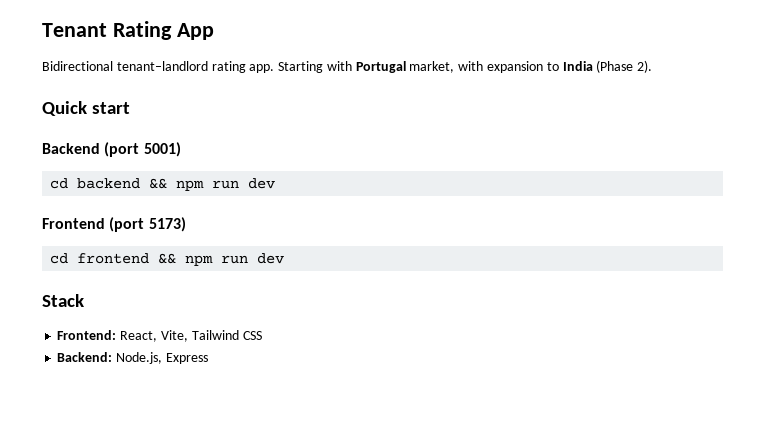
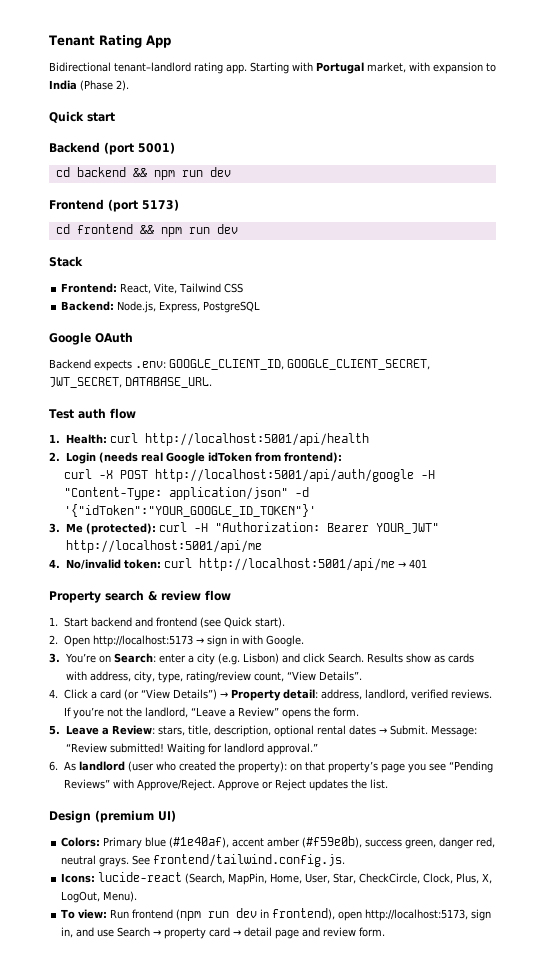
[165,353,208,364] Express -> [159,301,261,313] [49,332,133,345] [49,359,430,371] [49,377,212,388] [49,408,136,419] [49,433,369,446] [49,452,343,464] [64,469,436,482] [64,487,310,500] [64,504,317,517] [49,522,439,535] [65,540,262,553] [49,558,427,571] [49,590,231,603] [49,617,286,628] [49,635,305,647] [49,653,475,665] [65,671,362,683] [49,689,493,701] [64,707,360,719] [49,725,477,737] [65,743,318,755] [49,761,494,773] [64,779,389,791] [49,810,176,823] [61,836,496,849] [61,854,346,867] [61,872,493,885] [61,891,138,903] [61,908,492,921] [61,927,386,939] Express, PostgreSQL // Google OAuth // Backend expects .env: GOOGLE_CLIENT_ID, GOOGLE_CLIENT_SECRET, JWT_SECRET, DATABASE_URL. // Test auth flow // 1. Health: curl http://localhost:5001/api/health // 2. Login (needs real Google idToken from frontend): // curl -X POST http://localhost:5001/api/auth/google -H "Content-Type: application/json" -d '{"idToken":"YOUR_GOOGLE_ID_TOKEN"}' // 3. Me (protected): curl -H "Authorization: Bearer YOUR_JWT" http://localhost:5001/api/me // 4. No/invalid token: curl http://localhost:5001/api/me → 401 // Property search & review flow // 1. Start backend and frontend (see Quick start). // 2. Open http://localhost:5173 → sign in with Google. // 3. You’re on Search: enter a city (e.g. Lisbon) and click Search. Results show as cards with address, city, type, rating/review count, “View Details”. // 4. Click a card (or “View Details”) → Property detail: address, landlord, verified reviews. If you’re not the landlord, “Leave a Review” opens the form. // 5. Leave a Review: stars, title, description, optional rental dates → Submit. Message: “Review submitted! Waiting for landlord approval.” // 6. As landlord (user who created the property): on that property’s page you see “Pending Reviews” with Approve/Reject. Approve or Reject updates the list. // Design (premium UI) // Colors: Primary blue (#1e40af), accent amber (#f59e0b), success green, danger red, neutral grays. See frontend/tailwind.config.js. // Icons: lucide-react (Search, MapPin, Home, User, Star, CheckCircle, Clock, Plus, X, LogOut, Menu). // To view: Run frontend (npm run dev in frontend), open http://localhost:5173, sign in, and use Search → property card → detail page and review form.

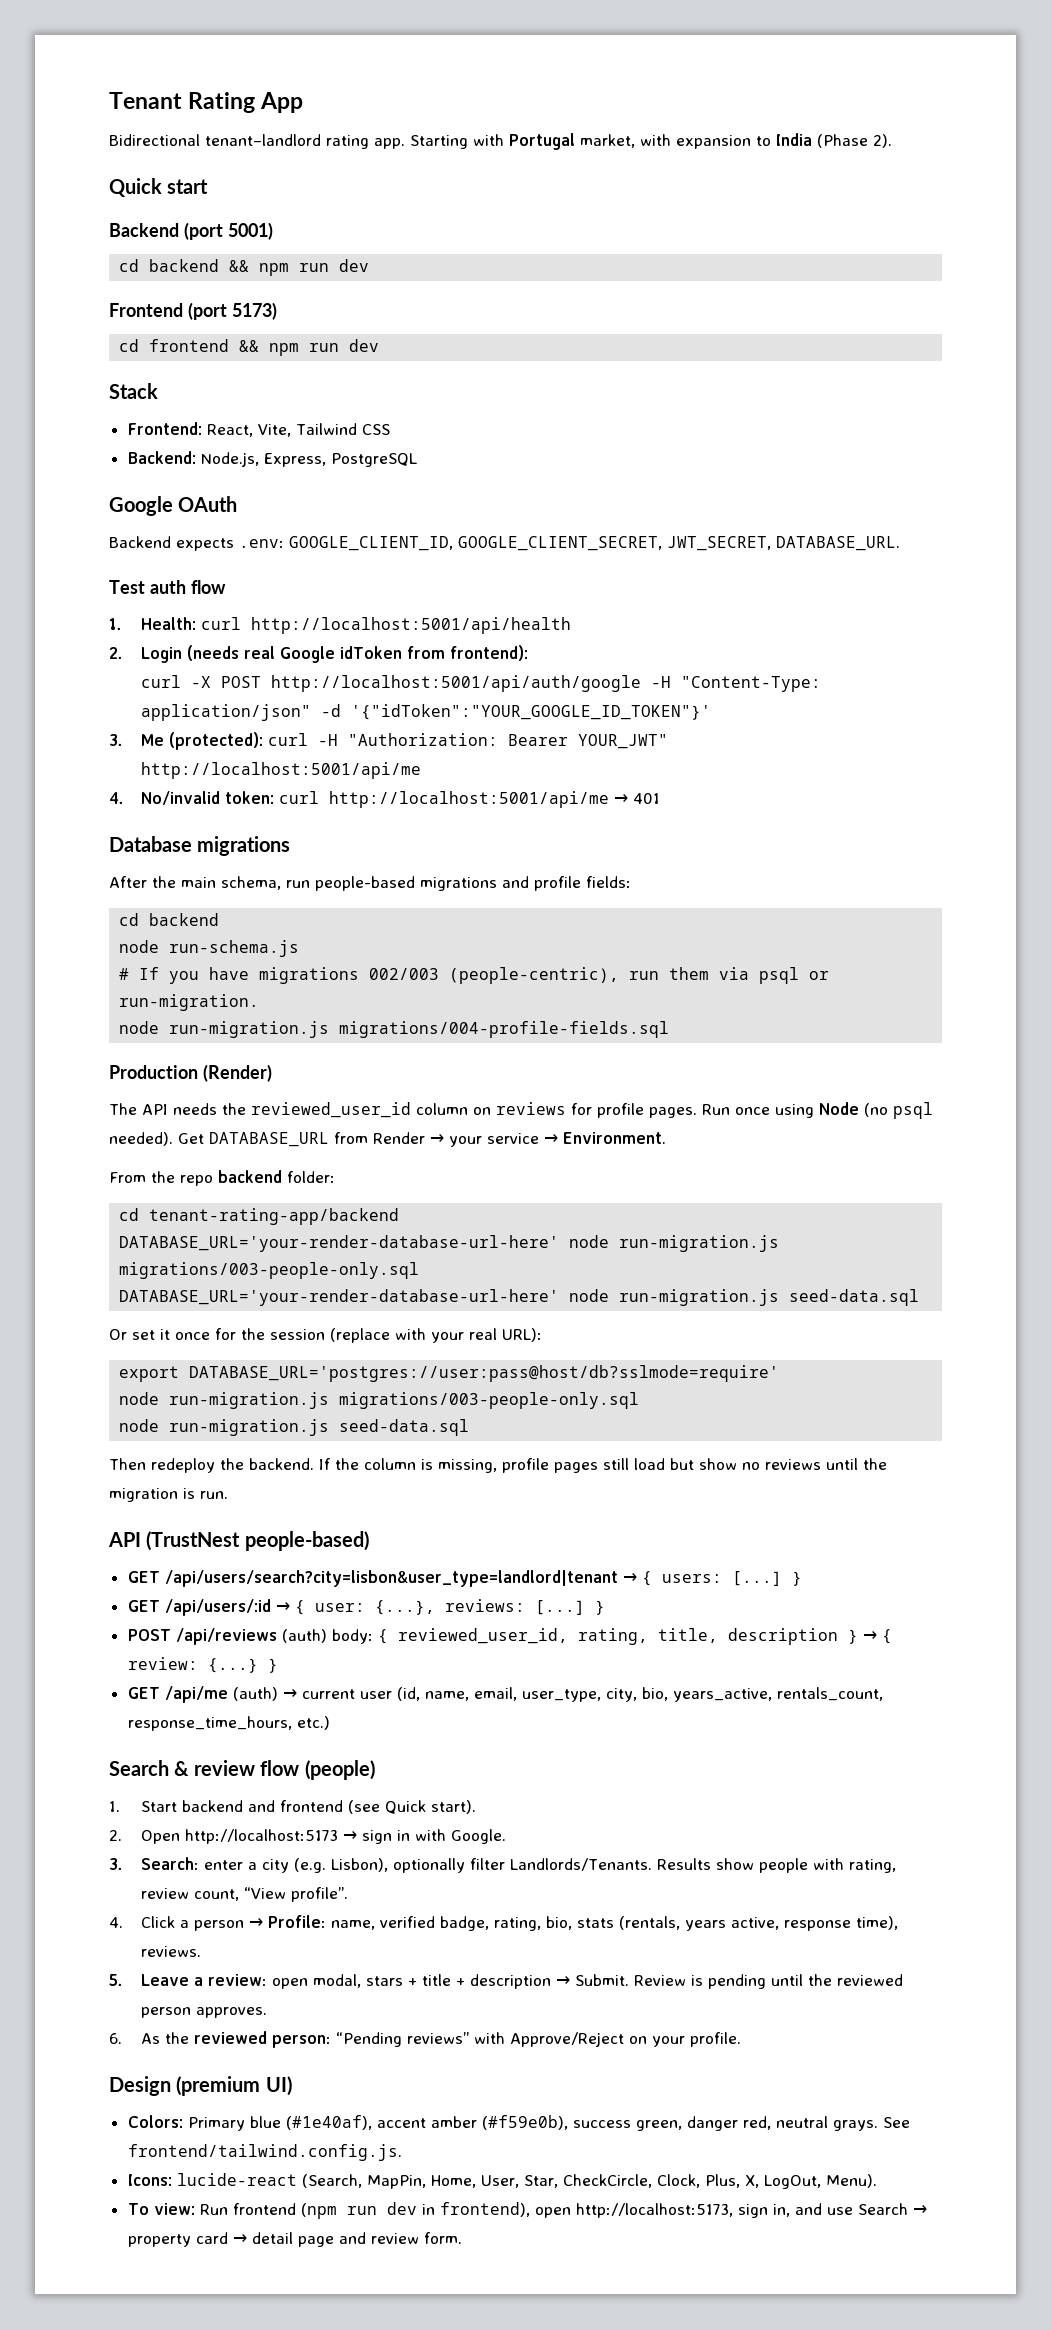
[49,590,144,603] Property search -> [109,836,291,856] [109,876,631,891] [119,913,220,926] [119,940,300,957] [119,967,830,984] [119,994,260,1011] [119,1021,670,1038] [109,1064,272,1082] [109,1102,933,1119] [109,1132,666,1147] [109,1170,335,1186] [119,1208,400,1225] [119,1235,780,1252] [119,1262,420,1279] [119,1289,920,1306] [109,1328,542,1343] [119,1365,780,1382] [119,1392,640,1409] [119,1419,470,1436] [109,1458,887,1473] [109,1488,228,1502] [108,1531,369,1551] [127,1570,802,1587] [127,1599,605,1616] [127,1628,892,1645] [127,1657,278,1673] [127,1686,883,1703] [127,1716,330,1731] [109,1760,169,1776] Database migrations // After the main schema, run people-based migrations and profile fields: // cd backend // node run-schema.js // # If you have migrations 002/003 (people-centric), run them via psql or run-migration. // node run-migration.js migrations/004-profile-fields.sql // Production (Render) // The API needs the reviewed_user_id column on reviews for profile pages. Run once using Node (no psql needed). Get DATABASE_URL from Render → your service → Environment. // From the repo backend folder: // cd tenant-rating-app/backend // DATABASE_URL='your-render-database-url-here' node run-migration.js migrations/003-people-only.sql // DATABASE_URL='your-render-database-url-here' node run-migration.js seed-data.sql // Or set it once for the session (replace with your real URL): // export DATABASE_URL='postgres://user:pass@host/db?sslmode=require' // node run-migration.js migrations/003-people-only.sql // node run-migration.js seed-data.sql // Then redeploy the backend. If the column is missing, profile pages still load but show no reviews until the migration is run. // API (TrustNest people-based) // GET /api/users/search?city=lisbon&user_type=landlord|tenant → { users: [...] } // GET /api/users/:id → { user: {...}, reviews: [...] } // POST /api/reviews (auth) body: { reviewed_user_id, rating, title, description } → { review: {...} } // GET /api/me (auth) → current user (id, name, email, user_type, city, bio, years_active, rentals_count, response_time_hours, etc.) // Search
(231, 595) none -> [304,1760,375,1780] (people)
[64,653,112,663] You’re on -> (123, 1864) none
[243,653,475,664] [65,671,251,683] Lisbon) and click Search. Results show as cards with address, city, type, rating/review -> [331,1858,897,1873] [141,1888,190,1899] Lisbon), optionally filter Landlords/Tenants. Results show people with rating, review
[318,671,362,681] Details”. -> [291,1887,349,1902] profile”.
[100,689,493,701] [64,707,360,719] [49,725,477,737] [65,743,318,755] [49,761,494,773] [64,779,389,791] card (or “View Details”) → Property detail: address, landlord, verified reviews. If you’re not the landlord, “Leave a Review” opens the form. // 5. Leave a Review: stars, title, description, optional rental dates → Submit. Message: “Review submitted! Waiting for landlord approval.” // 6. As landlord (user who created the property): on that property’s page you see “Pending Reviews” with Approve/Reject. Approve or Reject updates the list. -> [194,1915,899,1931] [141,1946,202,1957] [109,1974,904,1989] [141,2007,268,2018] [109,2031,742,2048] person → Profile: name, verified badge, rating, bio, stats (rentals, years active, response time), reviews. // 5. Leave a review: open modal, stars + title + description → Submit. Review is pending until the reviewed person approves. // 6. As the reviewed person: “Pending reviews” with Approve/Reject on your profile.

